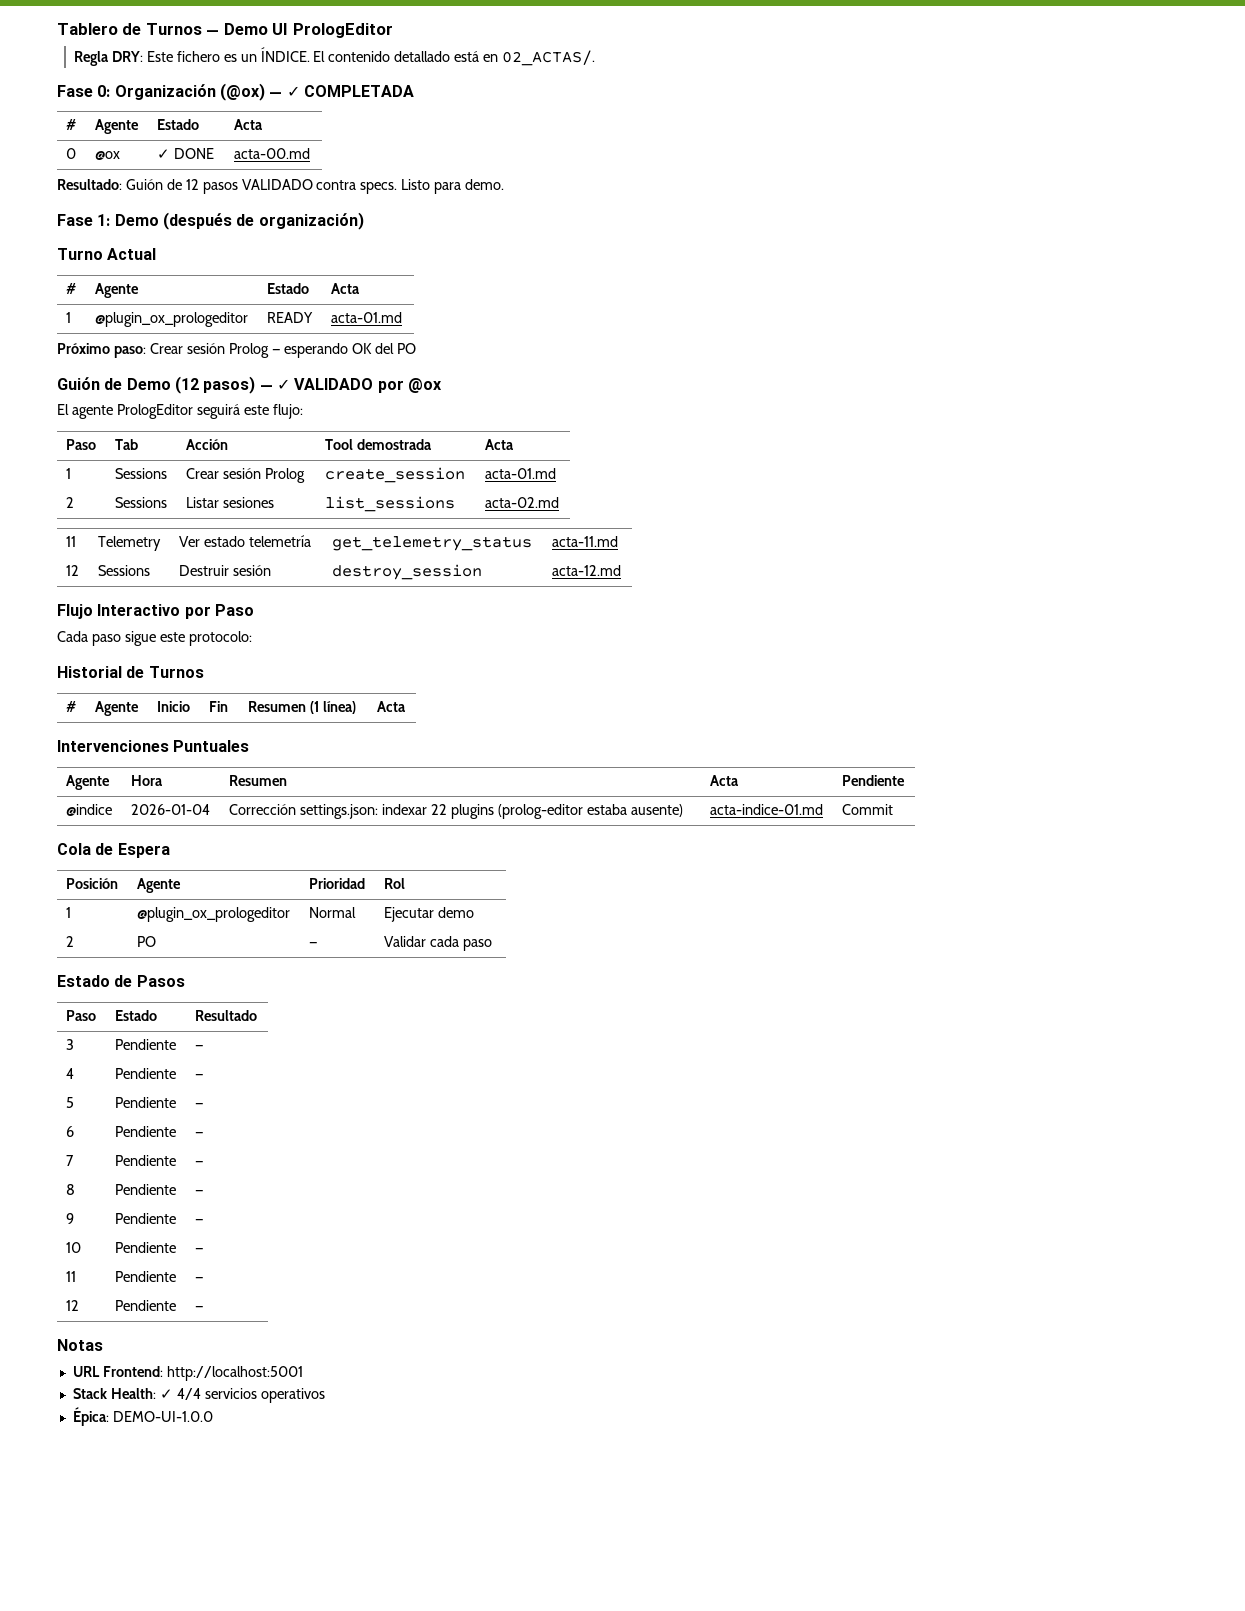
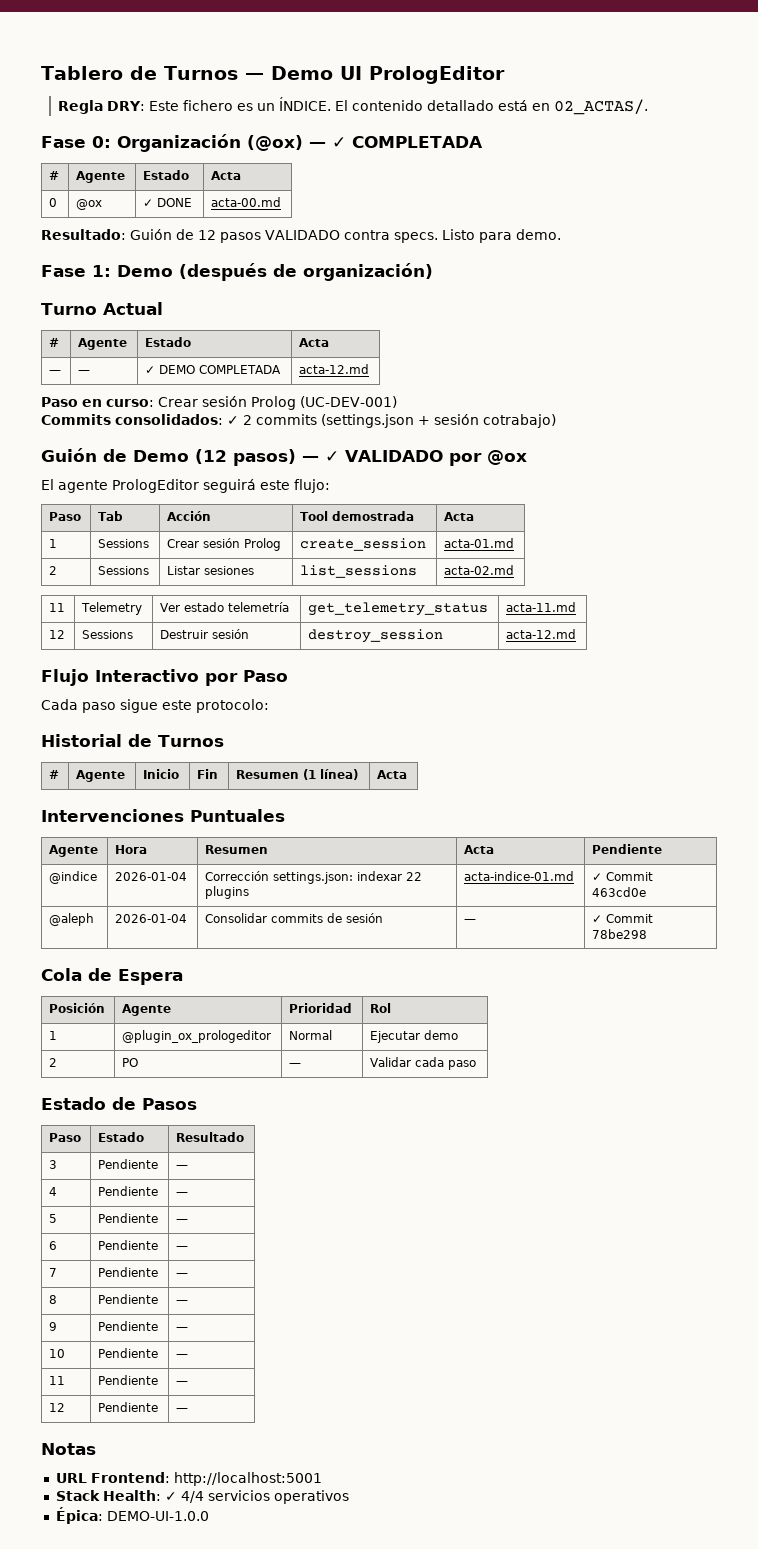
[66,312,72,323] [95,312,249,327] [267,312,314,323] [331,312,403,323] [57,343,417,358] 1 | @plugin_ox_prologeditor | READY | acta-01.md // Próximo paso: Crear sesión Prolog — esperando OK del PO -> [49,370,62,374] [78,370,91,374] [145,365,282,374] [299,364,370,374] [41,396,397,410] [41,414,556,428] — | — | ✓ DEMO COMPLETADA | acta-12.md // Paso en curso: Crear sesión Prolog (UC-DEV-001) // Commits consolidados: ✓ 2 commits (settings.json + sesión cotrabajo)
[497,804,683,819] (prolog-editor estaba ausente) -> (250, 892) none
[842,804,894,815] Commit -> [592,872,654,881] [592,887,647,897] [49,913,95,926] [115,914,188,923] [205,913,384,923] [464,919,477,923] [592,914,654,923] [592,929,648,939] ✓ Commit 463cd0e // @aleph | 2026-01-04 | Consolidar commits de sesión | — | ✓ Commit 78be298

